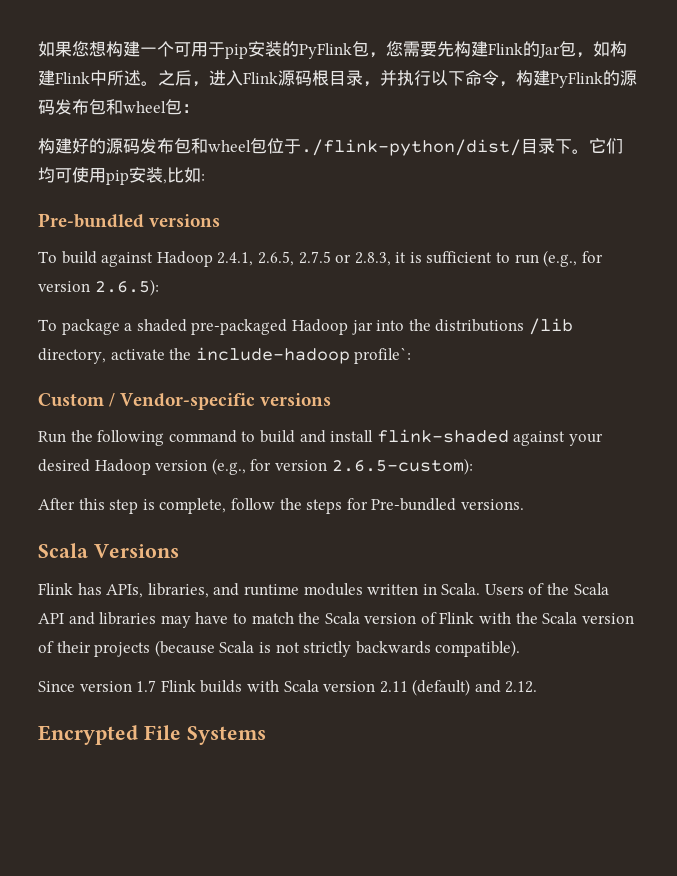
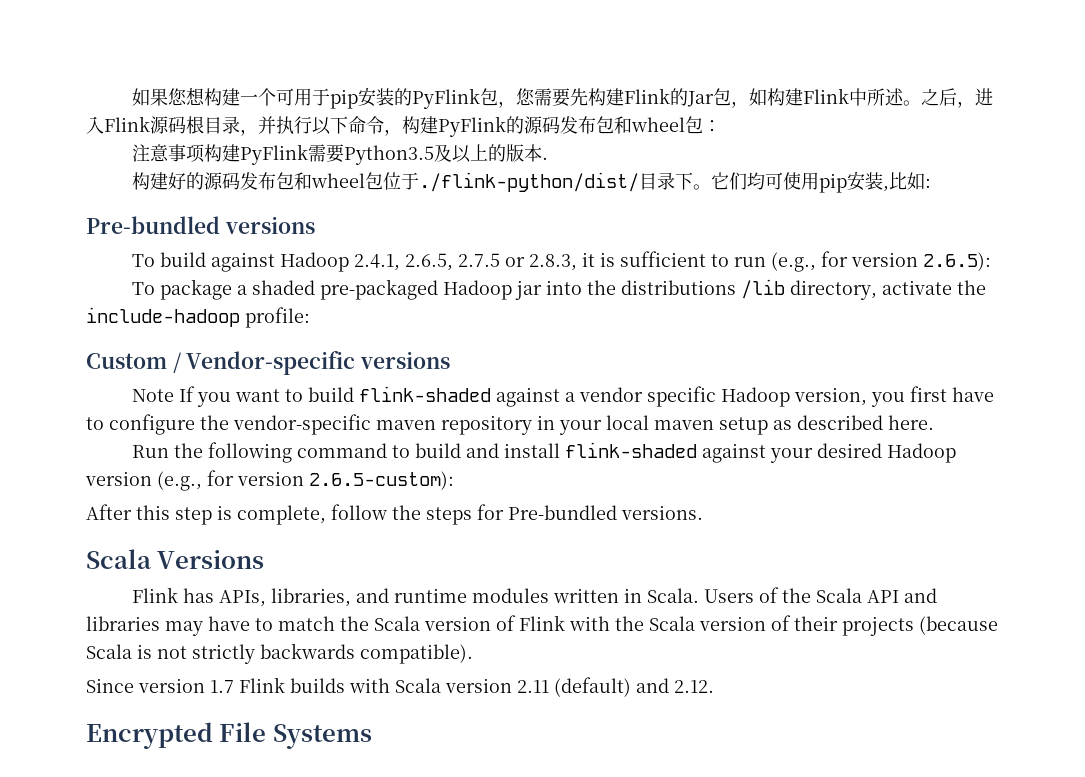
(199, 108) none -> [131,144,548,165] // 注意事项构建PyFlink需要Python3.5及以上的版本.
[354,347,412,364] profile`: -> [245,307,310,328] profile:
(332, 399) none -> [131,386,994,407] [86,414,934,435] // Note If you want to build flink-shaded against a vendor specific Hadoop version, you first have to configure the vendor-specific maven repository in your local maven setup as described here.

